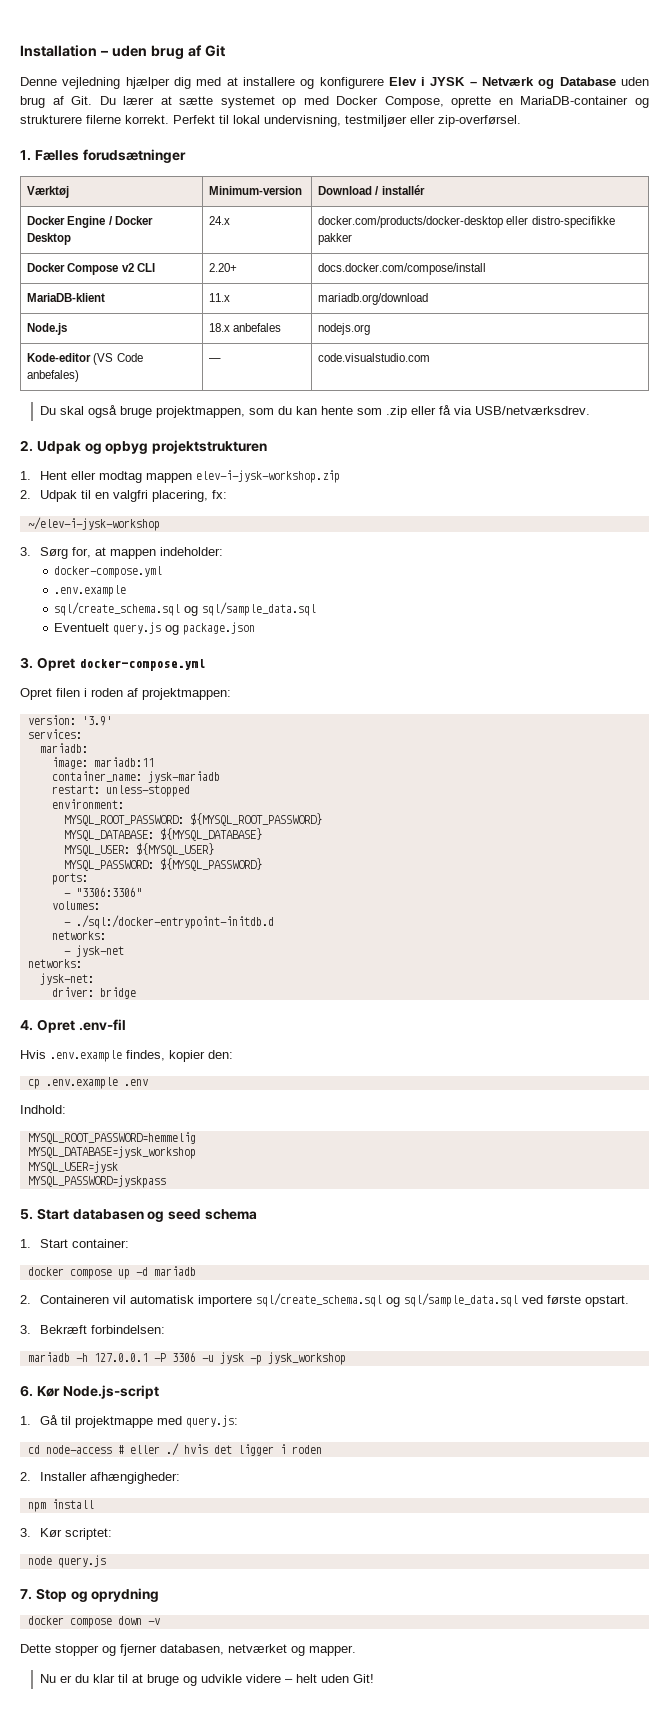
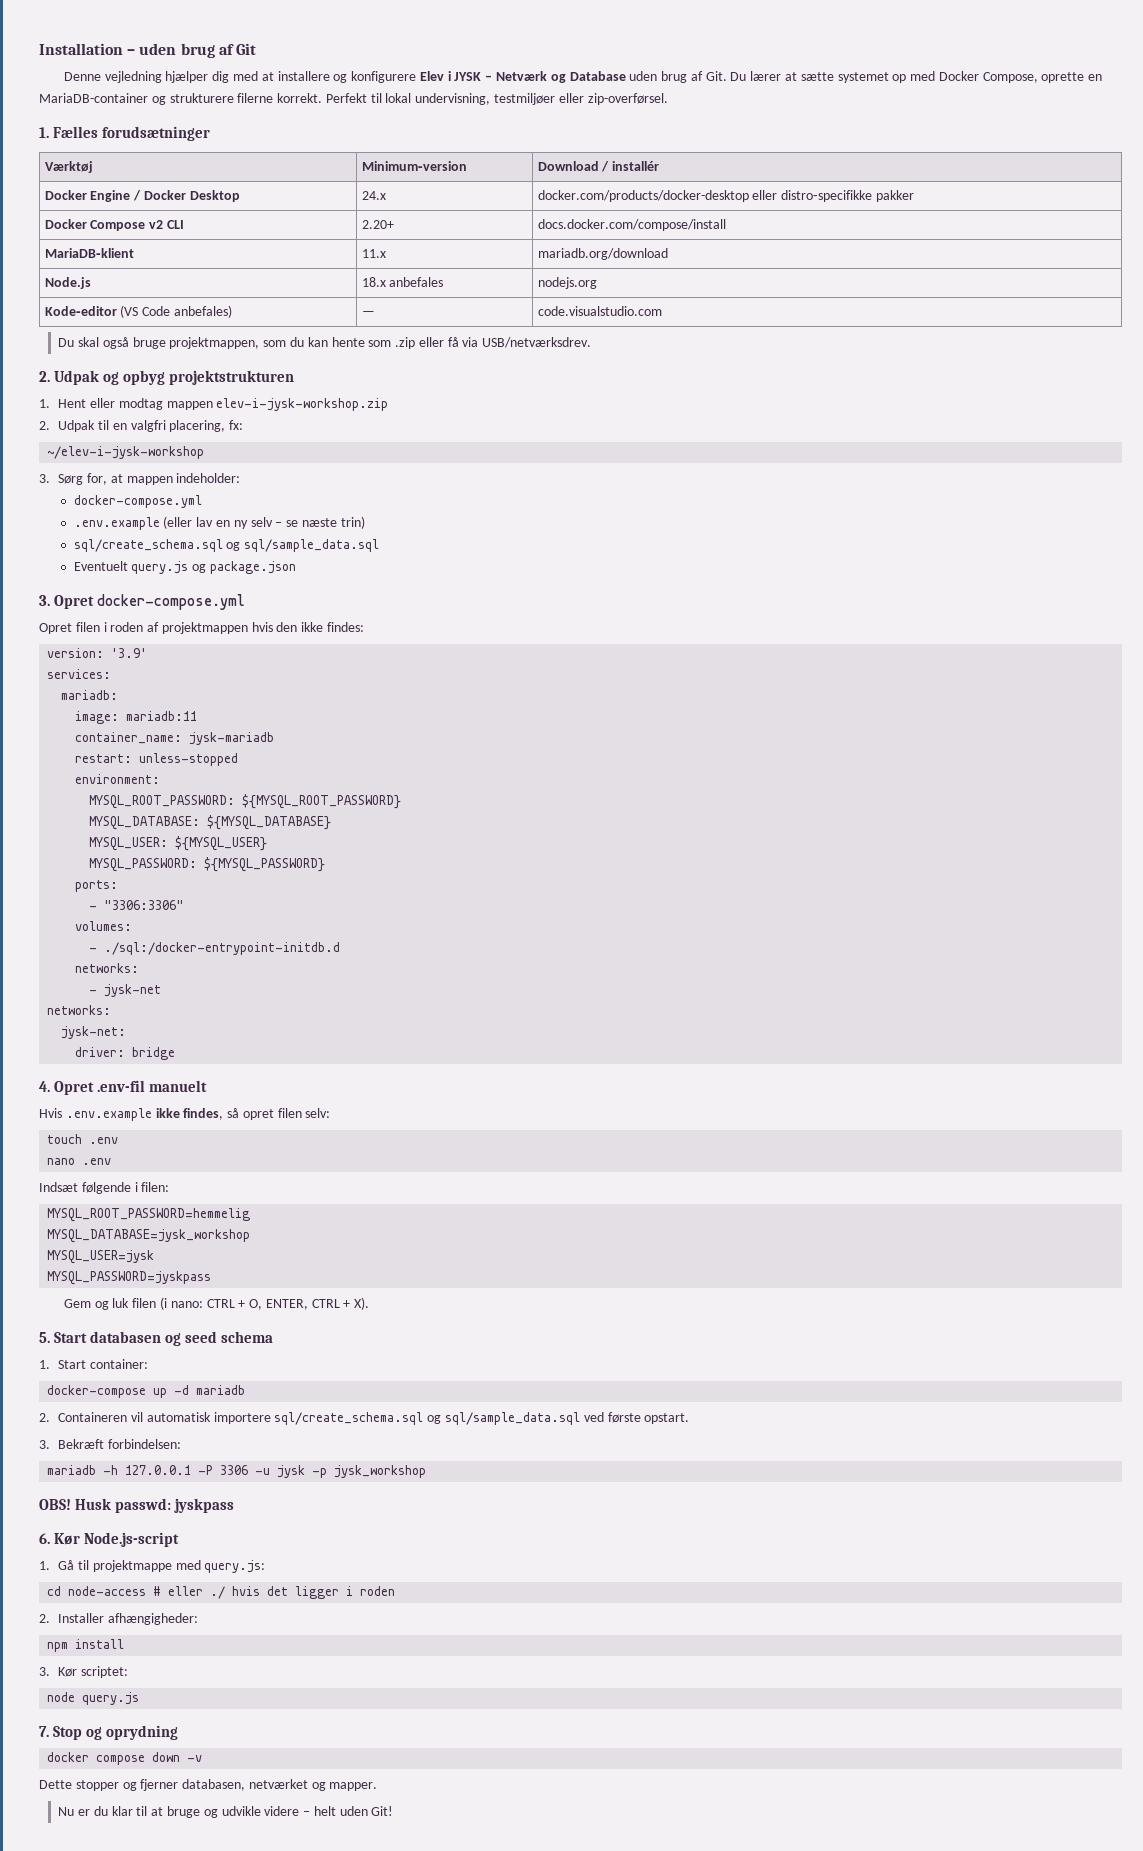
(127, 591) none -> [163,516,365,529] (eller lav en ny selv – se næste trin)
[142,688,231,700] projektmappen: -> [161,622,365,634] projektmappen hvis den ikke findes:
(126, 1025) none -> [149,1080,208,1092] manuelt
[126,1050,233,1062] [27,1077,148,1089] [20,1105,66,1114] [27,1132,196,1144] [27,1146,196,1159] [27,1161,118,1173] [27,1175,166,1188] findes, kopier den: // cp .env.example .env // Indhold: // MYSQL_ROOT_PASSWORD=hemmelig // MYSQL_DATABASE=jysk_workshop // MYSQL_USER=jysk // MYSQL_PASSWORD=jyskpass -> [155,1108,331,1120] [47,1134,119,1144] [47,1158,112,1165] [39,1182,170,1194] [47,1208,251,1222] [47,1229,251,1243] [47,1250,155,1264] [47,1271,212,1285] [63,1297,370,1310] ikke findes, så opret filen selv: // touch .env // nano .env // Indsæt følgende i filen: // MYSQL_ROOT_PASSWORD=hemmelig // MYSQL_DATABASE=jysk_workshop // MYSQL_USER=jysk // MYSQL_PASSWORD=jyskpass // Gem og luk filen (i nano: CTRL + O, ENTER, CTRL + X).
[27,1267,112,1279] docker compose -> [47,1385,147,1398] docker-compose
(346, 1358) none -> [39,1498,235,1513] // OBS! Husk passwd: jyskpass

